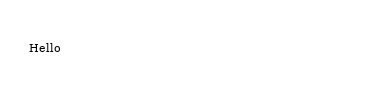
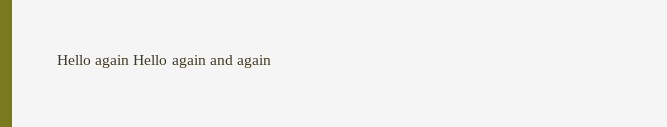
[29,43,61,52] Hello -> [57,55,271,68] Hello again Hello again and again

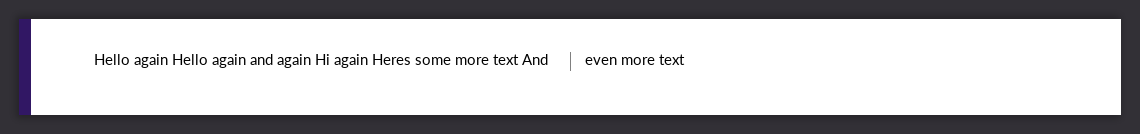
(271, 61) none -> [315,54,685,68] Hi again Heres some more text And even more text

